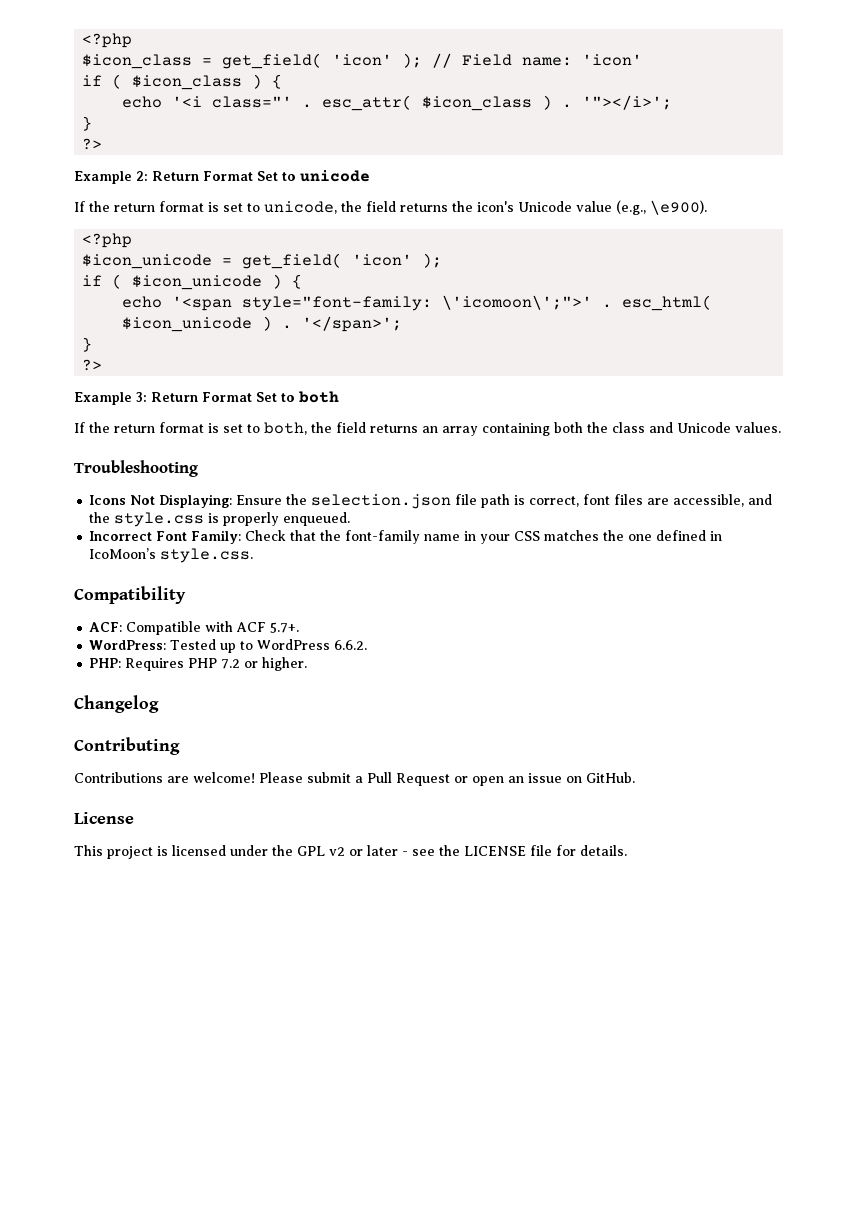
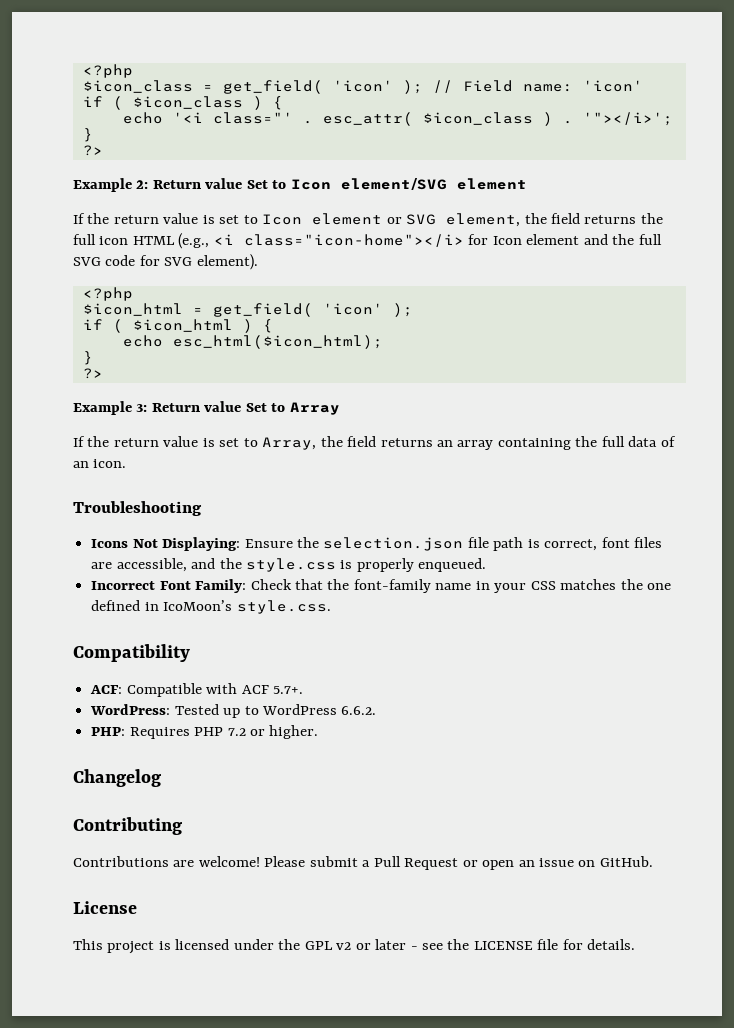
[203,170,370,182] [74,200,707,215] [82,233,133,248] [82,254,213,269] Format Set to unicode // If the return format is set to unicode, the field returns the icon's Unicode value (e.g., \e900). // <?php // $icon_unicode -> [205,178,527,190] [73,213,663,227] [73,233,662,249] [73,254,258,270] [82,287,133,301] [82,303,183,316] value Set to Icon element/SVG element // If the return value is set to Icon element or SVG element, the field returns the full icon HTML (e.g., <i class="icon-home"></i> for Icon element and the full SVG code for SVG element). // <?php // $icon_html
[132,274,303,290] [122,295,713,311] [122,316,403,332] $icon_unicode ) { // echo '<span style="font-family: \'icomoon\';">' . esc_html( $icon_unicode ) . '</span>'; -> [132,319,273,333] [122,335,383,349] $icon_html ) { // echo esc_html($icon_html);
[202,391,339,403] [74,422,307,435] Format Set to both // If the return format is set to both, -> [204,401,340,415] [73,436,317,450] value Set to Array // If the return value is set to Array,
[554,422,781,433] both the class and Unicode values. -> [575,436,676,447] [73,459,127,468] the full data of an icon.

